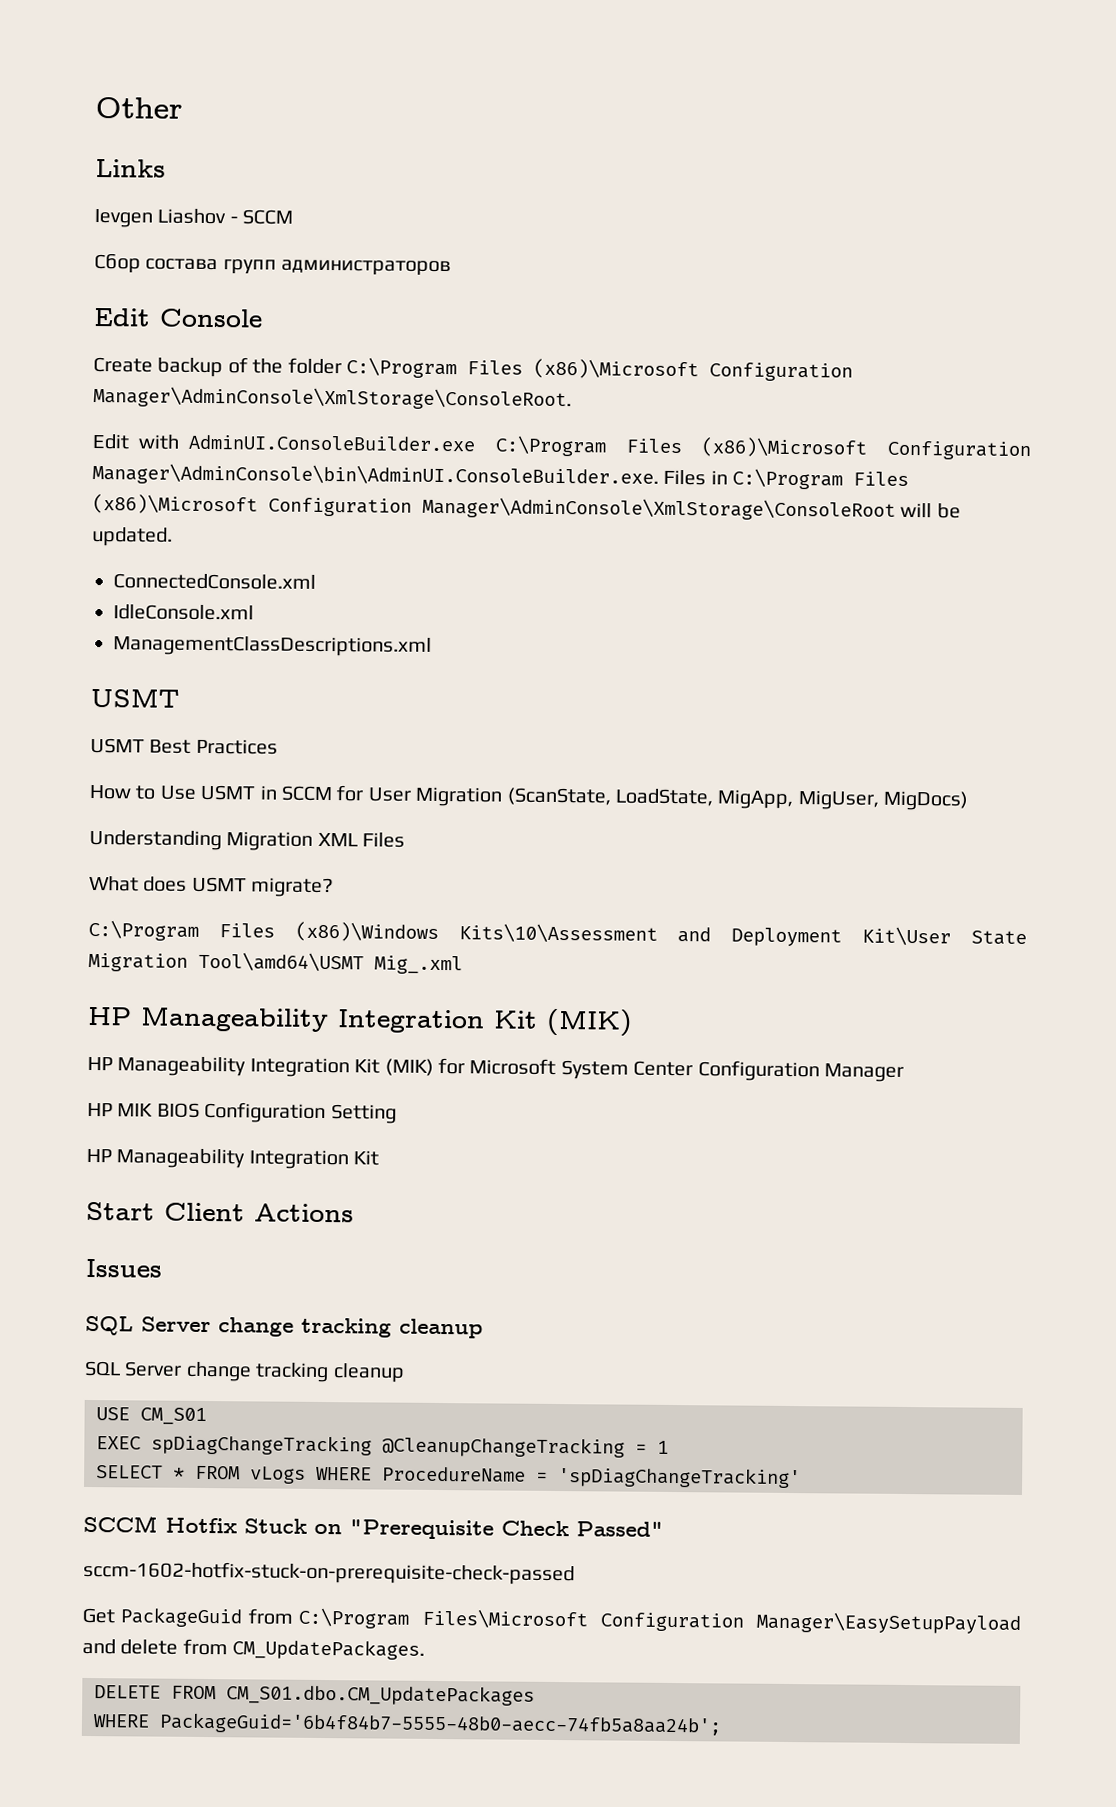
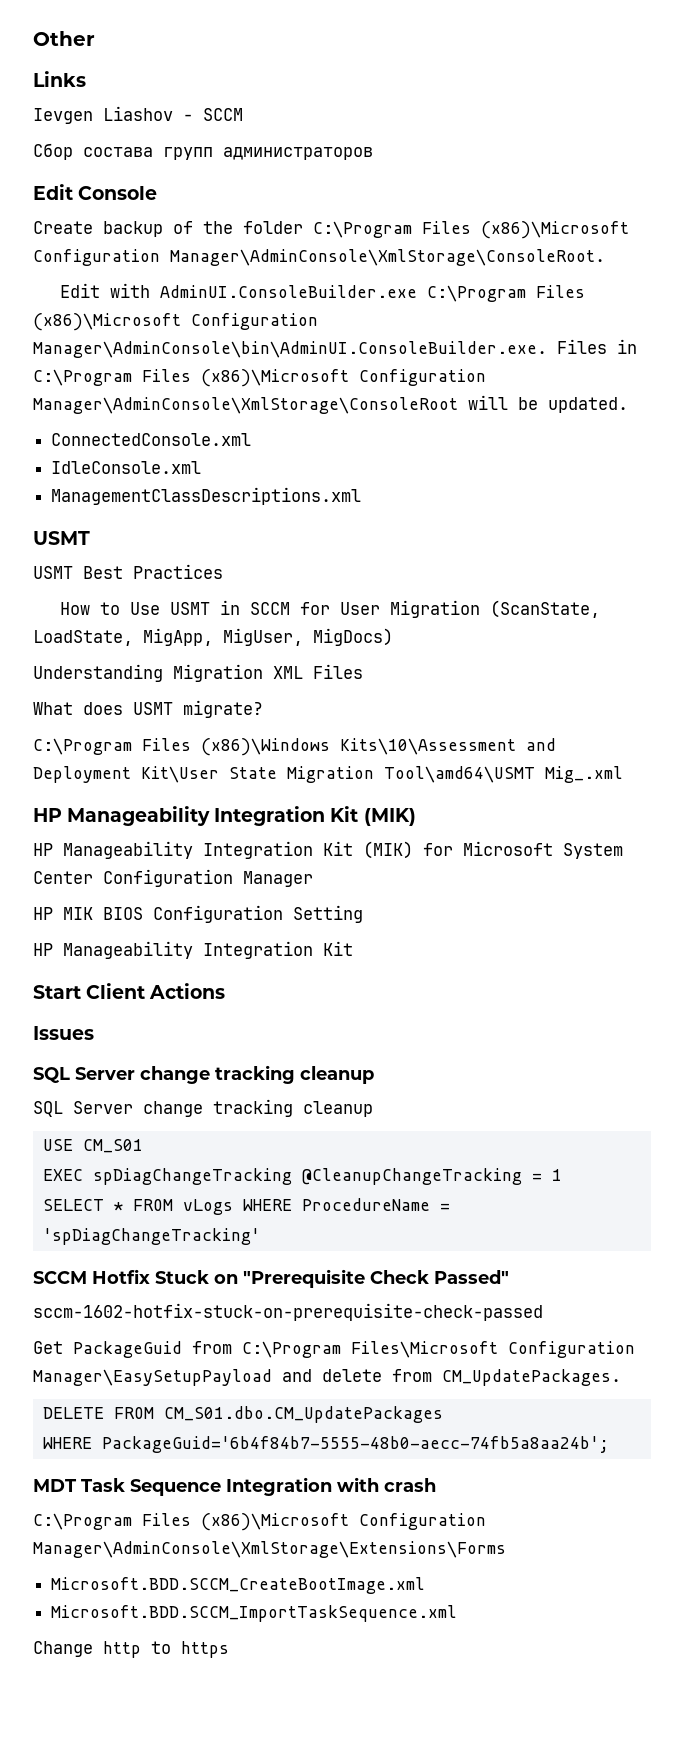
(722, 1724) none -> [33,1477,436,1496] [33,1513,486,1531] [33,1541,506,1558] [51,1577,426,1594] [51,1605,458,1622] [33,1641,229,1658] // MDT Task Sequence Integration with crash // C:\Program Files (x86)\Microsoft Configuration Manager\AdminConsole\XmlStorage\Extensions\Forms // Microsoft.BDD.SCCM_CreateBootImage.xml // Microsoft.BDD.SCCM_ImportTaskSequence.xml // Change http to https

